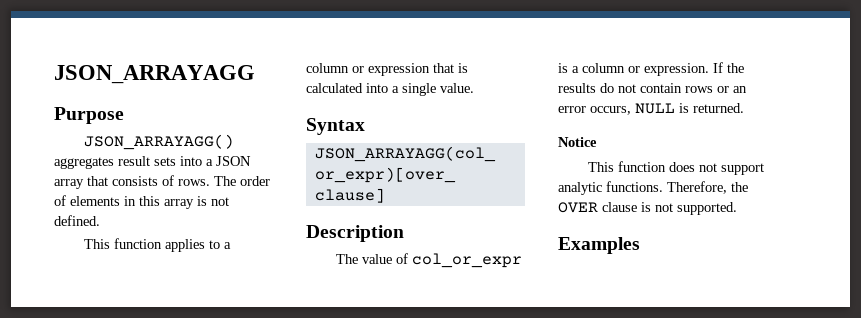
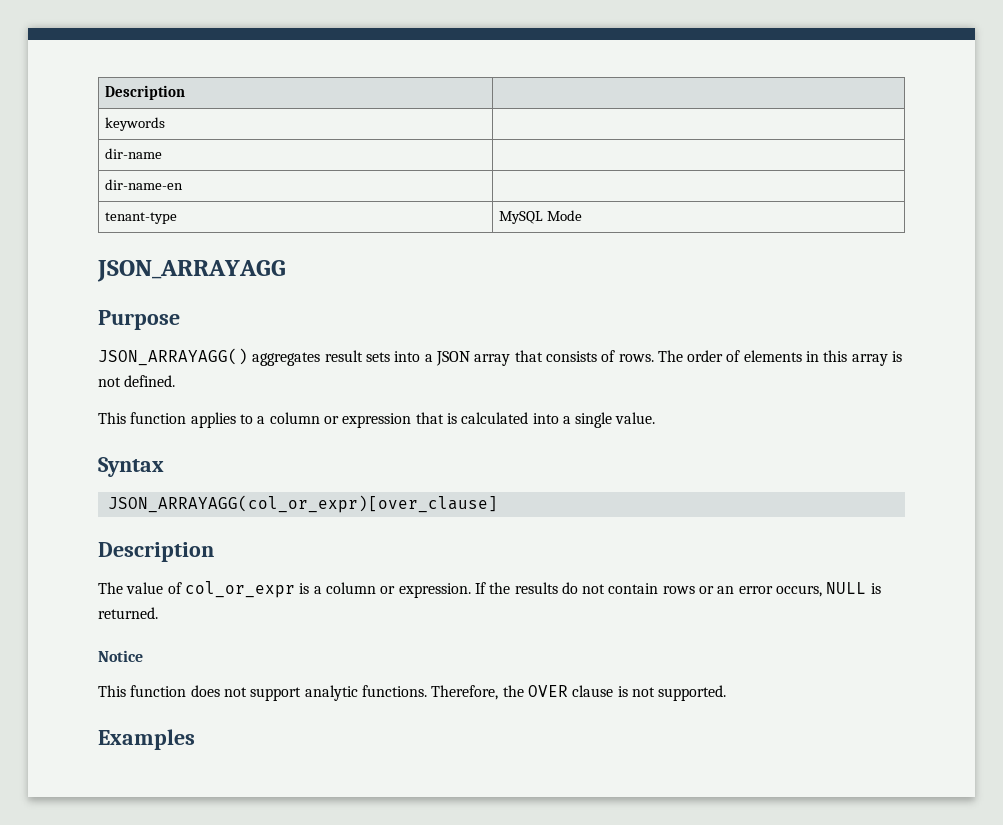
(54, 74) none -> [104,85,185,100] [104,117,165,131] [104,148,162,159] [104,179,183,190] [104,212,177,224] [498,210,582,224] Description | // keywords | // dir-name | // dir-name-en | // tenant-type | MySQL Mode //

